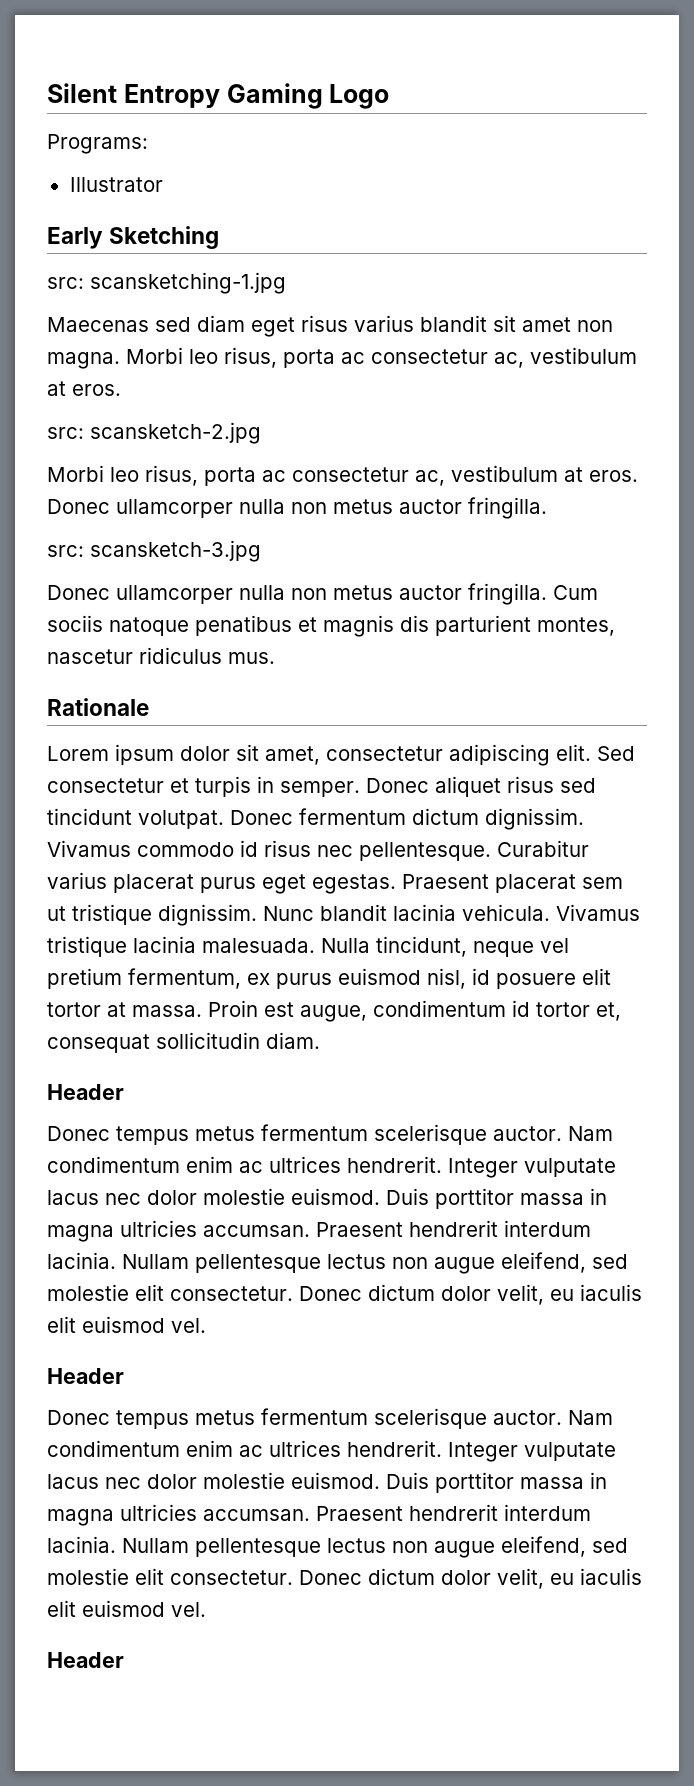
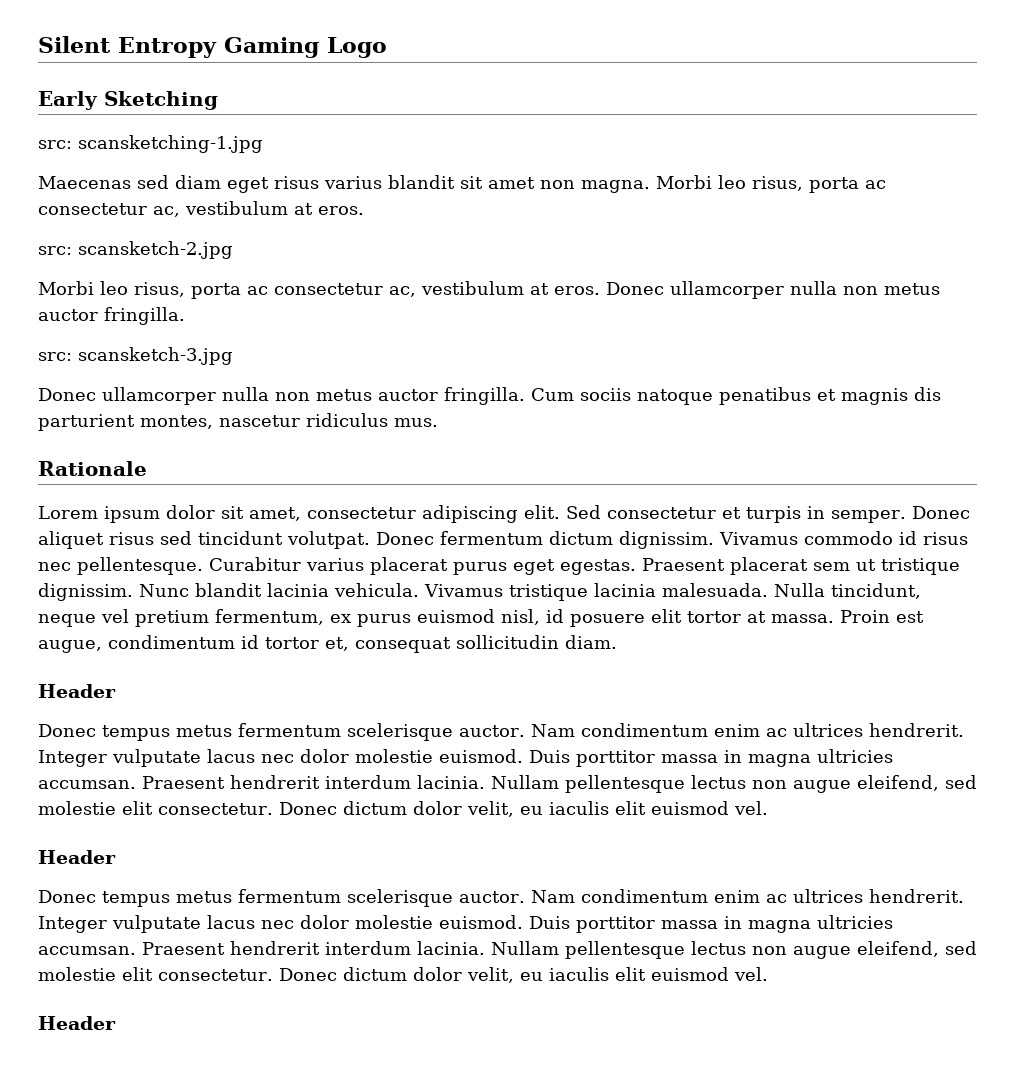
[47,134,148,154] [69,177,163,192] // Programs: // Illustrator -> (387, 47) none

